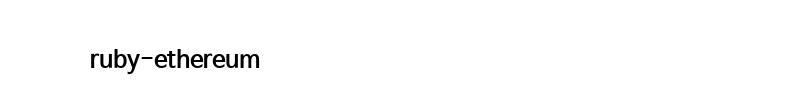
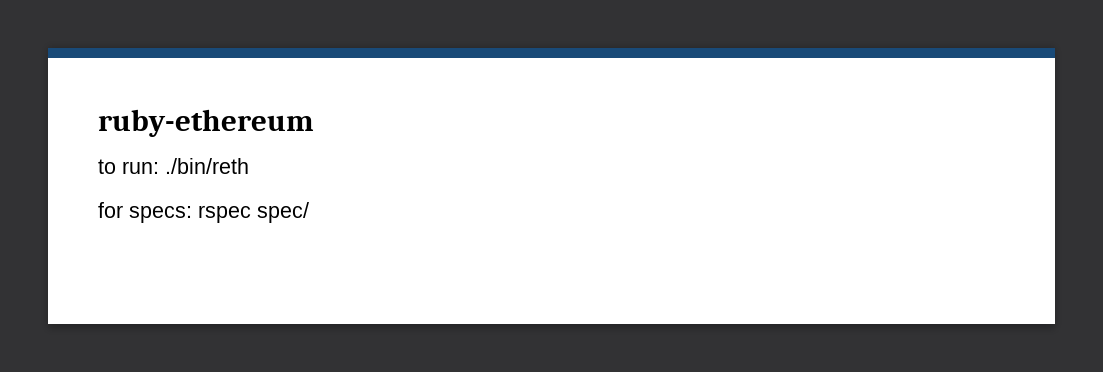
(260, 62) none -> [98,158,249,174] [98,202,309,223] // to run: ./bin/reth // for specs: rspec spec/

